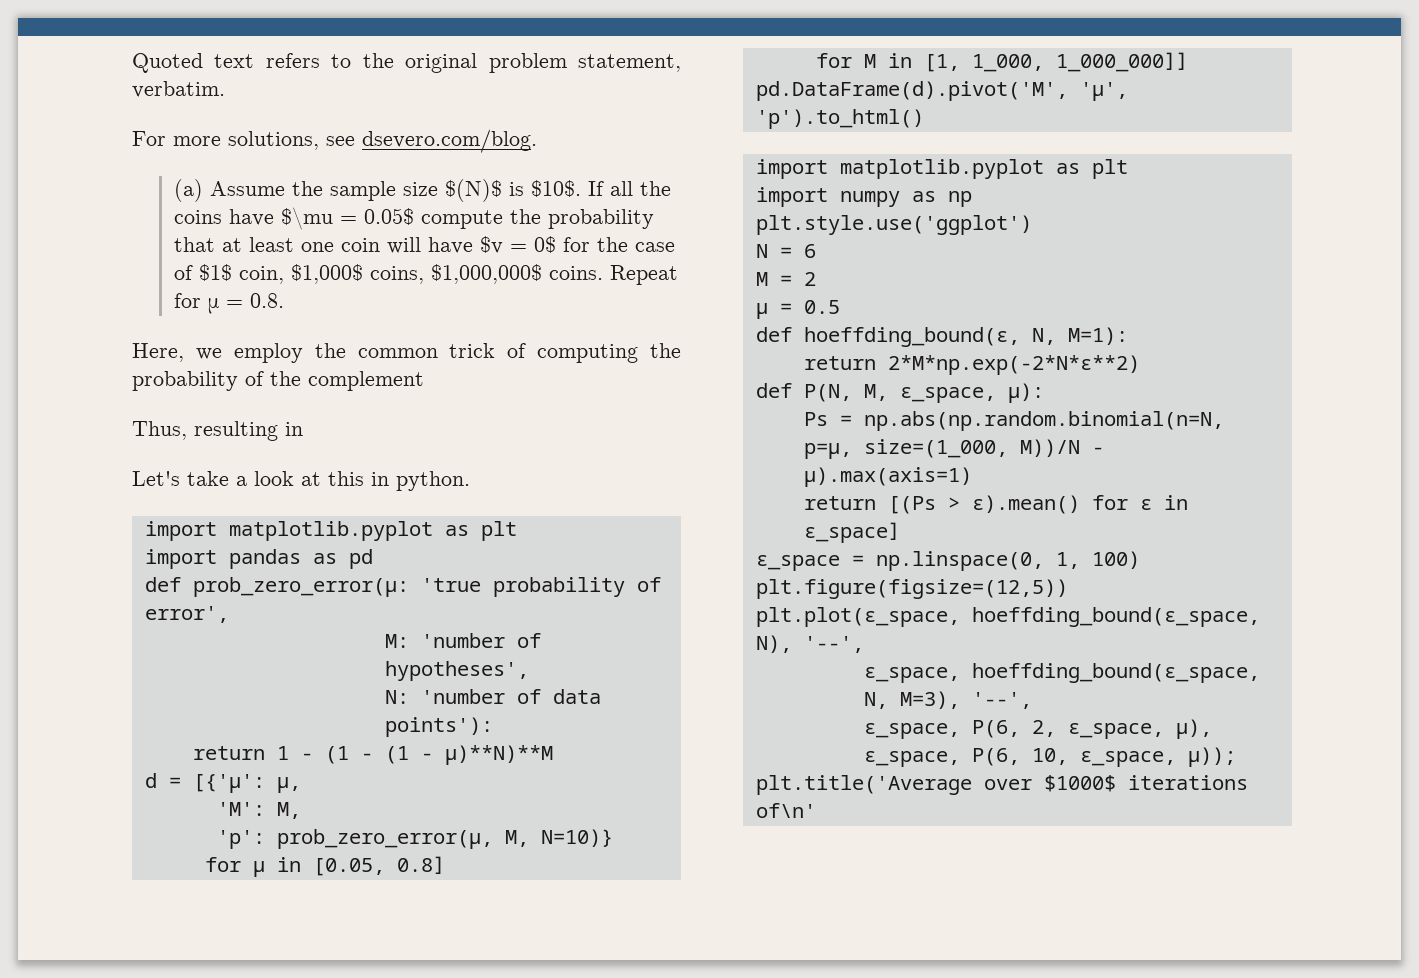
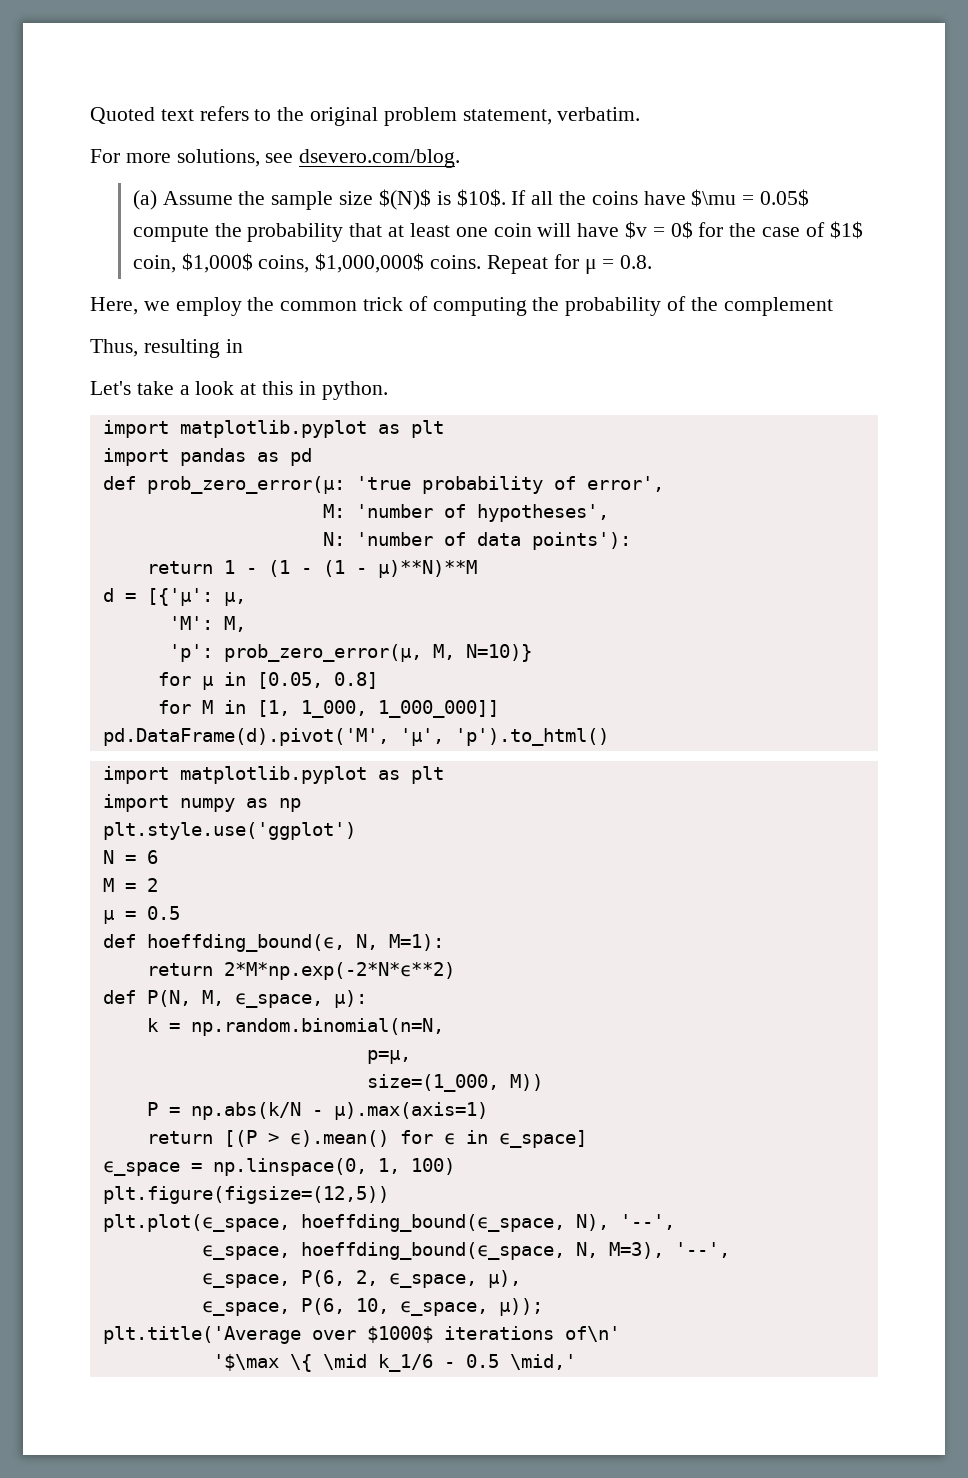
[803,411,1224,431] [803,439,1080,459] Ps = np.abs(np.random.binomial(n=N, p=μ, size=(1_000, M))/N -> [146,1018,444,1036] [366,1050,411,1064] [366,1074,543,1092] [146,1102,301,1120] k = np.random.binomial(n=N, // p=μ, // size=(1_000, M)) // P = np.abs(k/N
[887,496,936,514] [(Ps -> [223,1130,257,1147] [(P
(816, 810) none -> [212,1354,576,1372] // '$\max \{ \mid k_1/6 - 0.5 \mid,'

